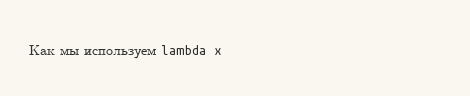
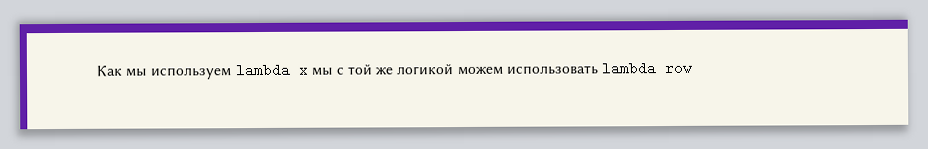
(222, 51) none -> [310,61,693,76] мы с той же логикой можем использовать lambda row

